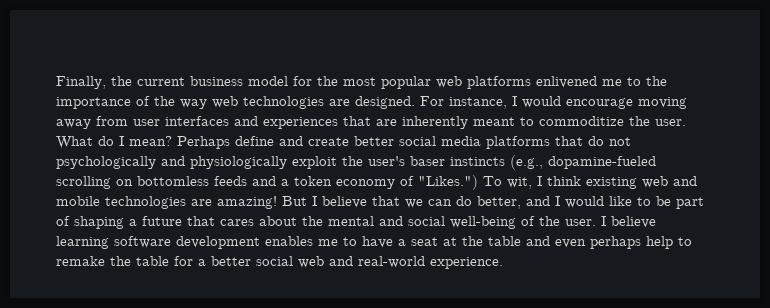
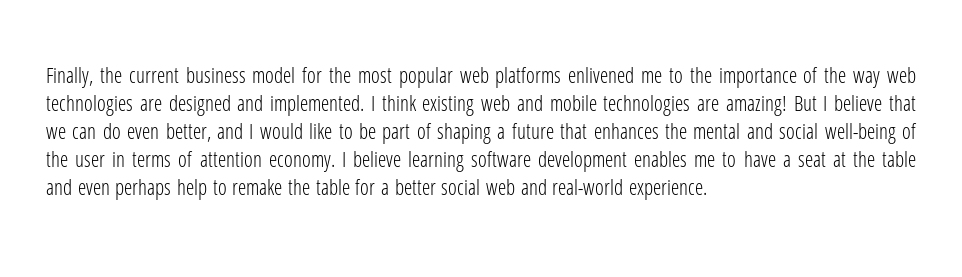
[355,96,687,109] [56,116,686,129] [56,136,631,149] [56,155,656,170] [56,175,532,190] designed. For instance, I would encourage moving away from user interfaces and experiences that are inherently meant to commoditize the user. What do I mean? Perhaps define and create better social media platforms that do not psychologically and physiologically exploit the user's baser instincts (e.g., dopamine-fueled scrolling on bottomless feeds and a token economy of "Likes.") To wit, -> [168,95,365,116] designed and implemented.
(472, 201) none -> [127,127,160,139] even
[220,216,297,226] cares about -> [593,123,659,139] enhances
[565,219,596,226] user. -> [75,151,335,172] user in terms of attention economy.

